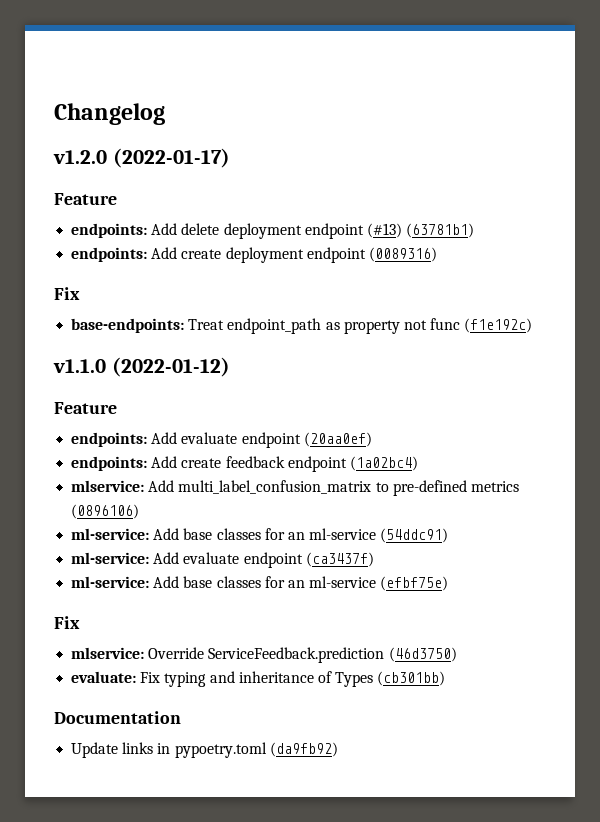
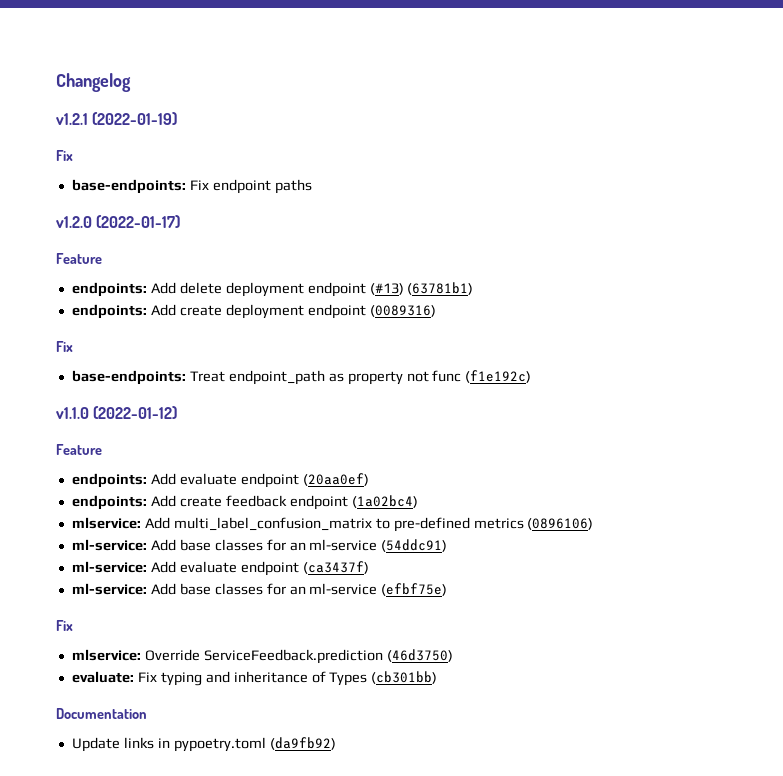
(165, 114) none -> [56,112,178,125] [56,150,73,161] [71,179,312,194] // v1.2.1 (2022-01-19) // Fix // base-endpoints: Fix endpoint paths

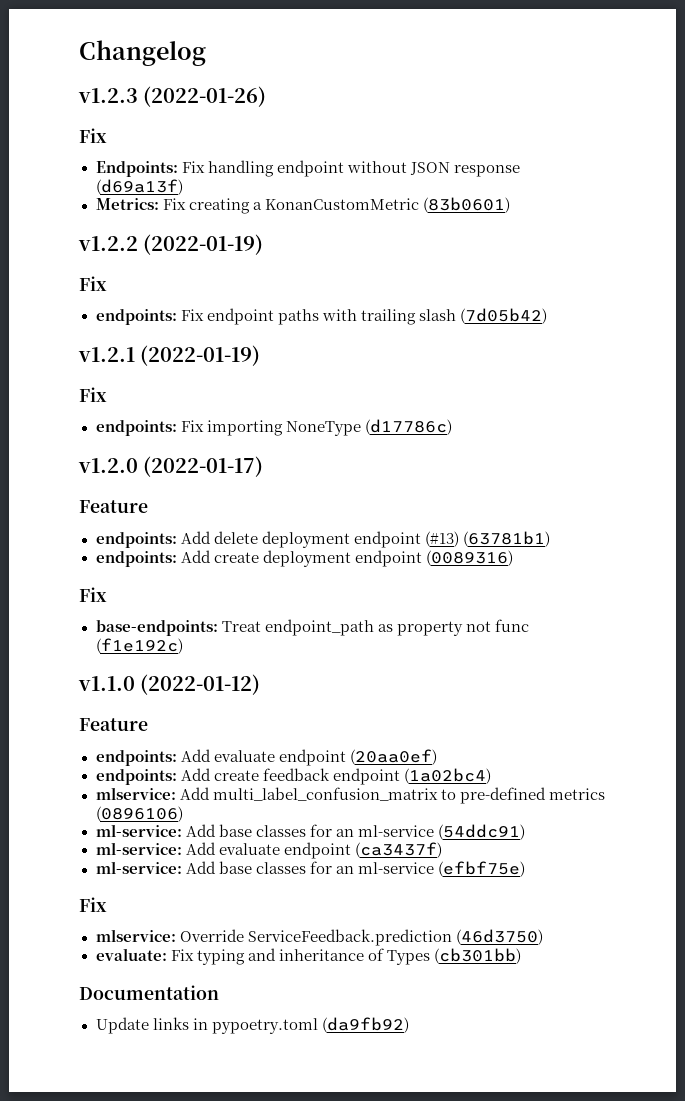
[56,112,178,125] [56,150,73,161] [71,179,312,194] v1.2.1 (2022-01-19) // Fix // base-endpoints: Fix endpoint paths -> [78,86,267,107] [79,128,107,143] [95,160,520,177] [95,179,183,195] [95,197,510,214] [78,234,264,255] [79,276,107,291] [95,308,547,325] [78,345,261,366] [79,387,107,402] [95,419,452,436] v1.2.3 (2022-01-26) // Fix // Endpoints: Fix handling endpoint without JSON response (d69a13f) // Metrics: Fix creating a KonanCustomMetric (83b0601) // v1.2.2 (2022-01-19) // Fix // endpoints: Fix endpoint paths with trailing slash (7d05b42) // v1.2.1 (2022-01-19) // Fix // endpoints: Fix importing NoneType (d17786c)

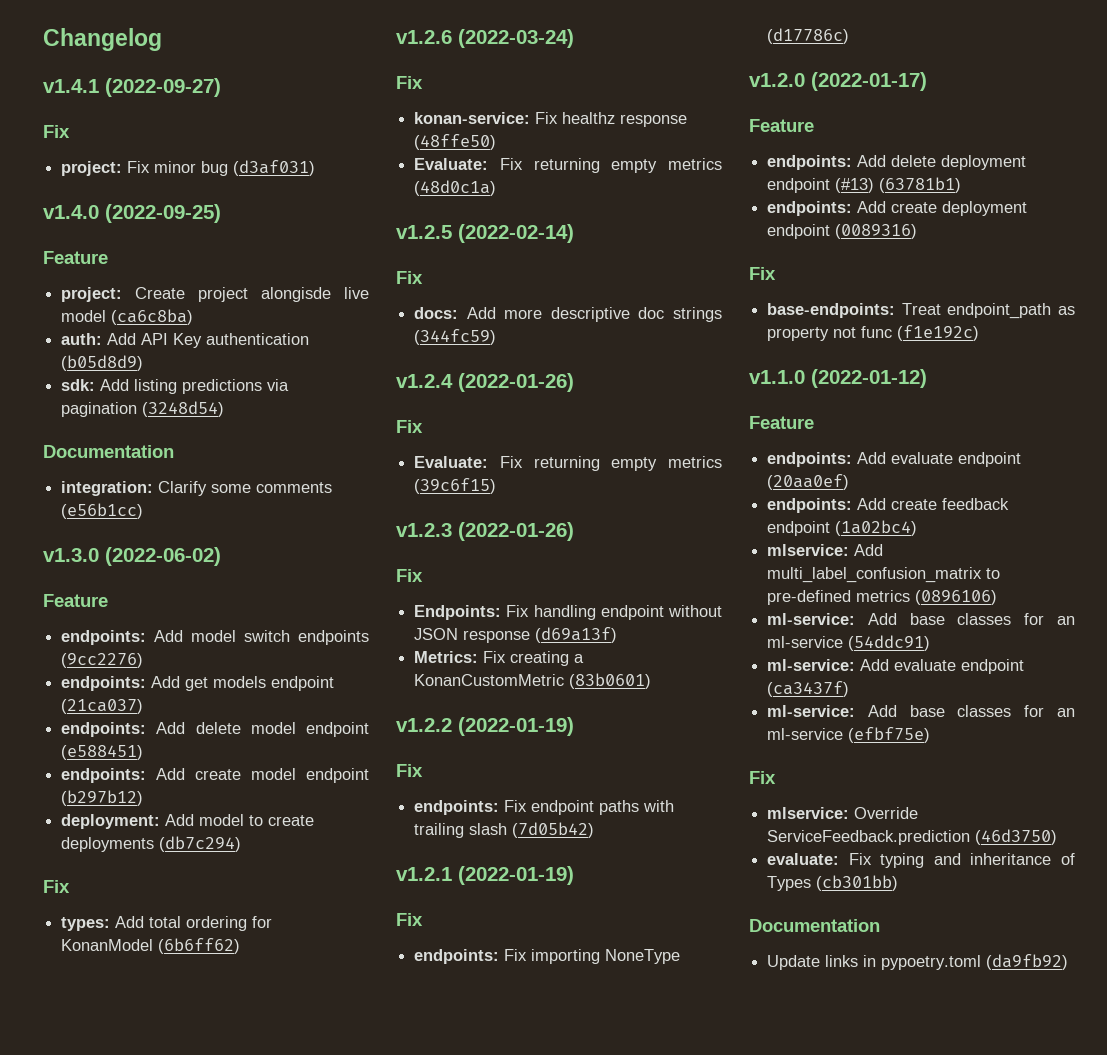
(206, 53) none -> [43,78,221,97] [43,125,70,138] [61,160,316,176] [43,204,221,223] [43,251,108,264] [61,287,369,302] [61,309,194,325] [61,333,310,348] [61,355,144,371] [61,379,290,394] [61,401,225,417] [43,445,174,458] [61,481,333,496] [61,503,144,519] [43,547,221,566] [43,594,108,607] [61,630,369,645] [61,653,144,668] [61,676,335,691] [61,699,144,714] [61,722,369,737] [61,745,144,760] [61,768,369,783] [61,790,144,806] [61,814,315,829] [61,836,242,852] [43,880,70,893] [61,916,273,931] [61,938,241,954] [396,29,574,48] [396,76,423,89] [414,112,688,127] [414,134,497,150] [414,158,722,173] [414,180,497,196] [396,224,574,243] [396,271,423,284] [414,307,722,322] [414,329,497,345] [396,373,574,392] [396,420,423,433] [414,456,722,471] [414,478,497,494] // v1.4.1 (2022-09-27) // Fix // project: Fix minor bug (d3af031) // v1.4.0 (2022-09-25) // Feature // project: Create project alongisde live model (ca6c8ba) // auth: Add API Key authentication (b05d8d9) // sdk: Add listing predictions via pagination (3248d54) // Documentation // integration: Clarify some comments (e56b1cc) // v1.3.0 (2022-06-02) // Feature // endpoints: Add model switch endpoints (9cc2276) // endpoints: Add get models endpoint (21ca037) // endpoints: Add delete model endpoint (e588451) // endpoints: Add create model endpoint (b297b12) // deployment: Add model to create deployments (db7c294) // Fix // types: Add total ordering for KonanModel (6b6ff62) // v1.2.6 (2022-03-24) // Fix // konan-service: Fix healthz response (48ffe50) // Evaluate: Fix returning empty metrics (48d0c1a) // v1.2.5 (2022-02-14) // Fix // docs: Add more descriptive doc strings (344fc59) // v1.2.4 (2022-01-26) // Fix // Evaluate: Fix returning empty metrics (39c6f15)

